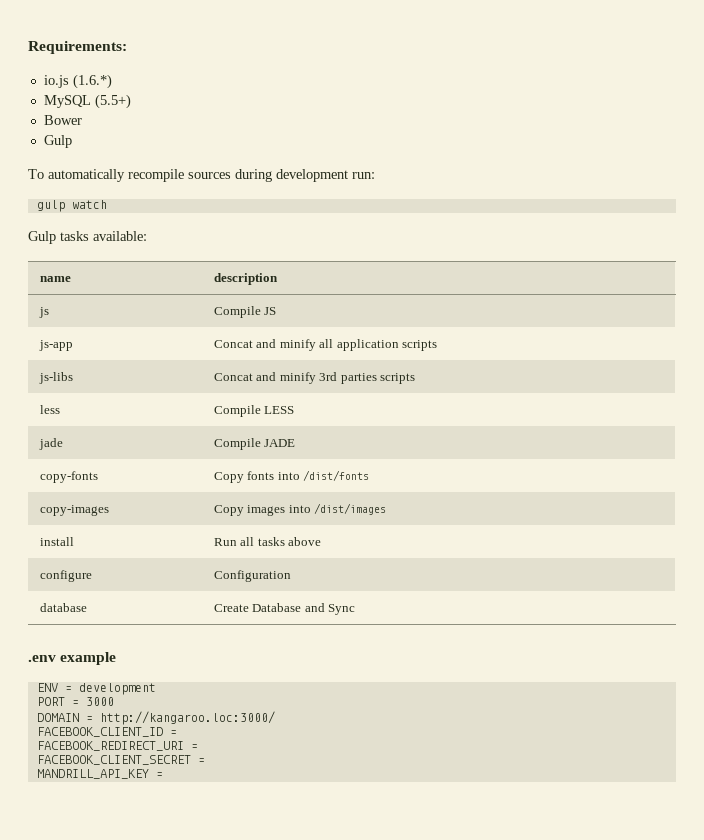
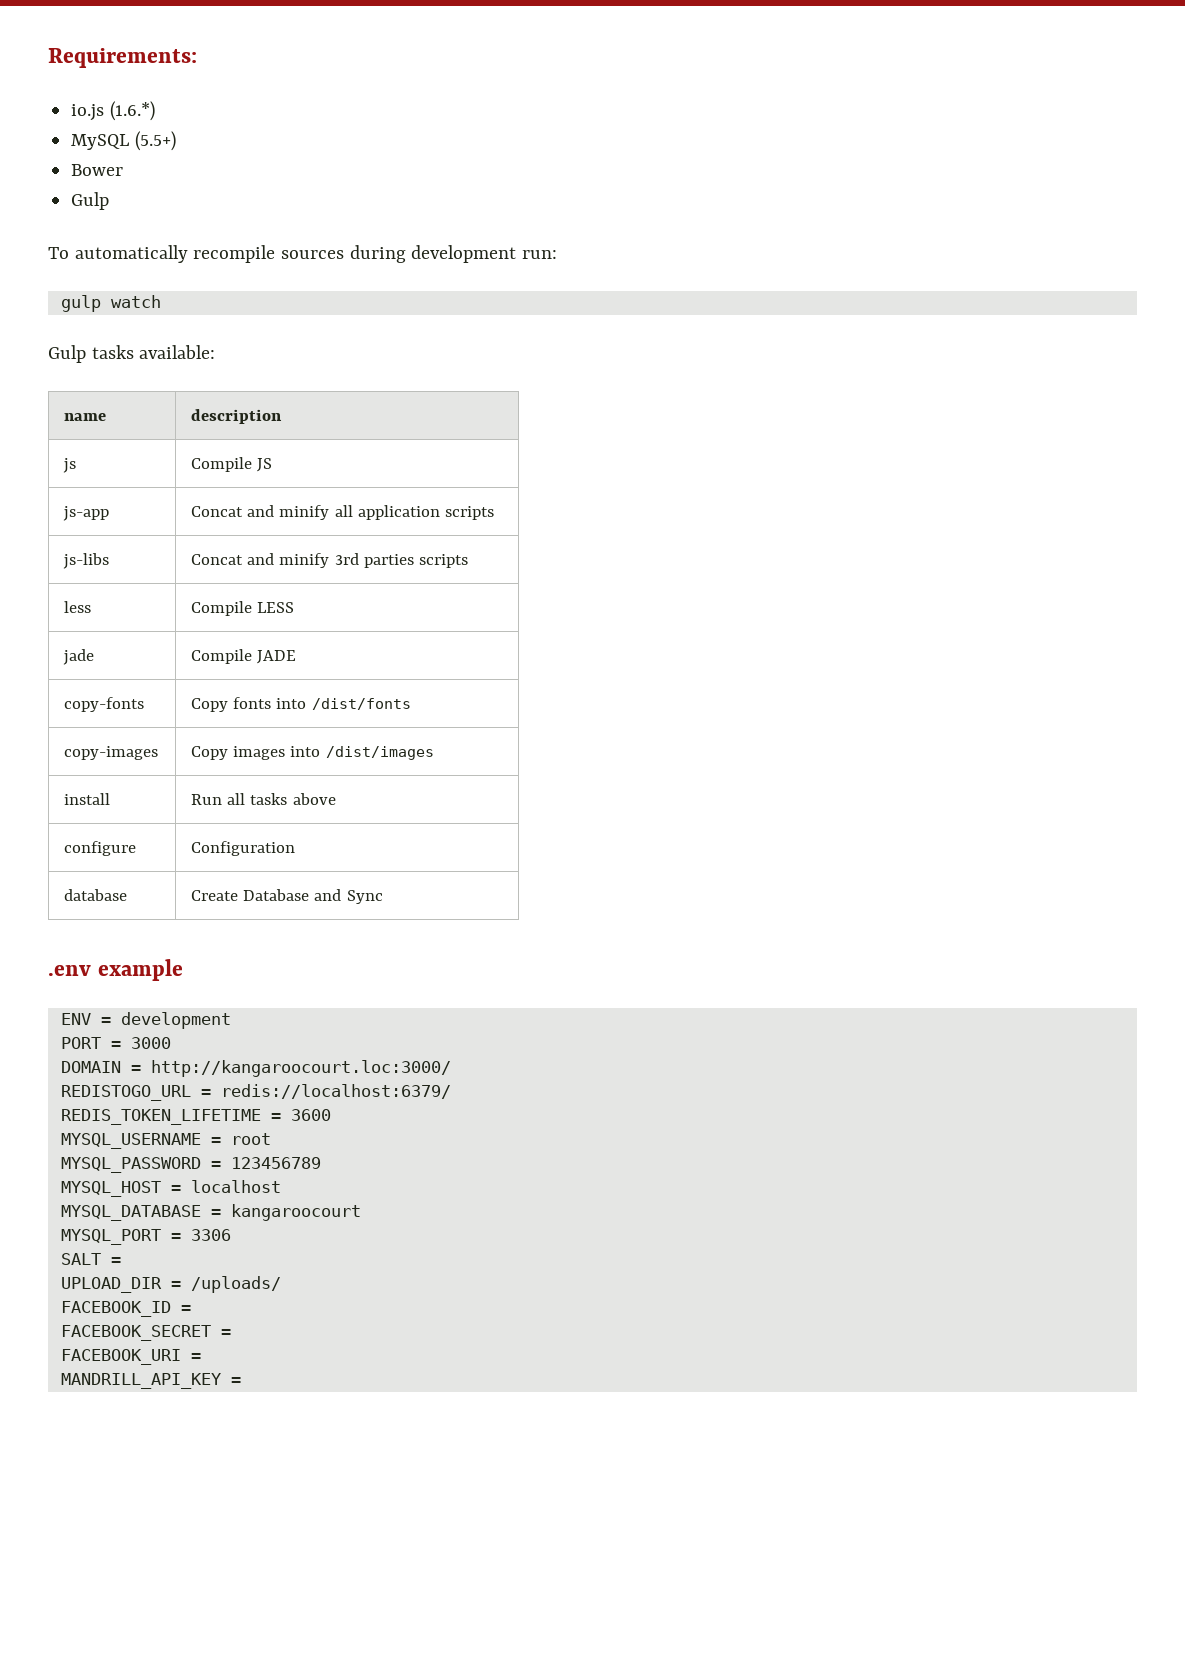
[99,711,275,725] [36,727,177,737] [36,741,198,751] [36,755,191,765] http://kangaroo.loc:3000/ // FACEBOOK_CLIENT_ID = // FACEBOOK_REDIRECT_URI = // FACEBOOK_CLIENT_SECRET -> [150,1060,451,1077] [60,1084,451,1101] [60,1109,331,1125] [60,1133,271,1149] [60,1157,321,1173] [60,1180,281,1197] [60,1204,361,1221] [60,1229,231,1245] [60,1253,121,1265] [60,1276,281,1293] [60,1301,191,1317] [60,1325,231,1341] [60,1349,181,1365] http://kangaroocourt.loc:3000/ // REDISTOGO_URL = redis://localhost:6379/ // REDIS_TOKEN_LIFETIME = 3600 // MYSQL_USERNAME = root // MYSQL_PASSWORD = 123456789 // MYSQL_HOST = localhost // MYSQL_DATABASE = kangaroocourt // MYSQL_PORT = 3306 // SALT = // UPLOAD_DIR = /uploads/ // FACEBOOK_ID = // FACEBOOK_SECRET = // FACEBOOK_URI

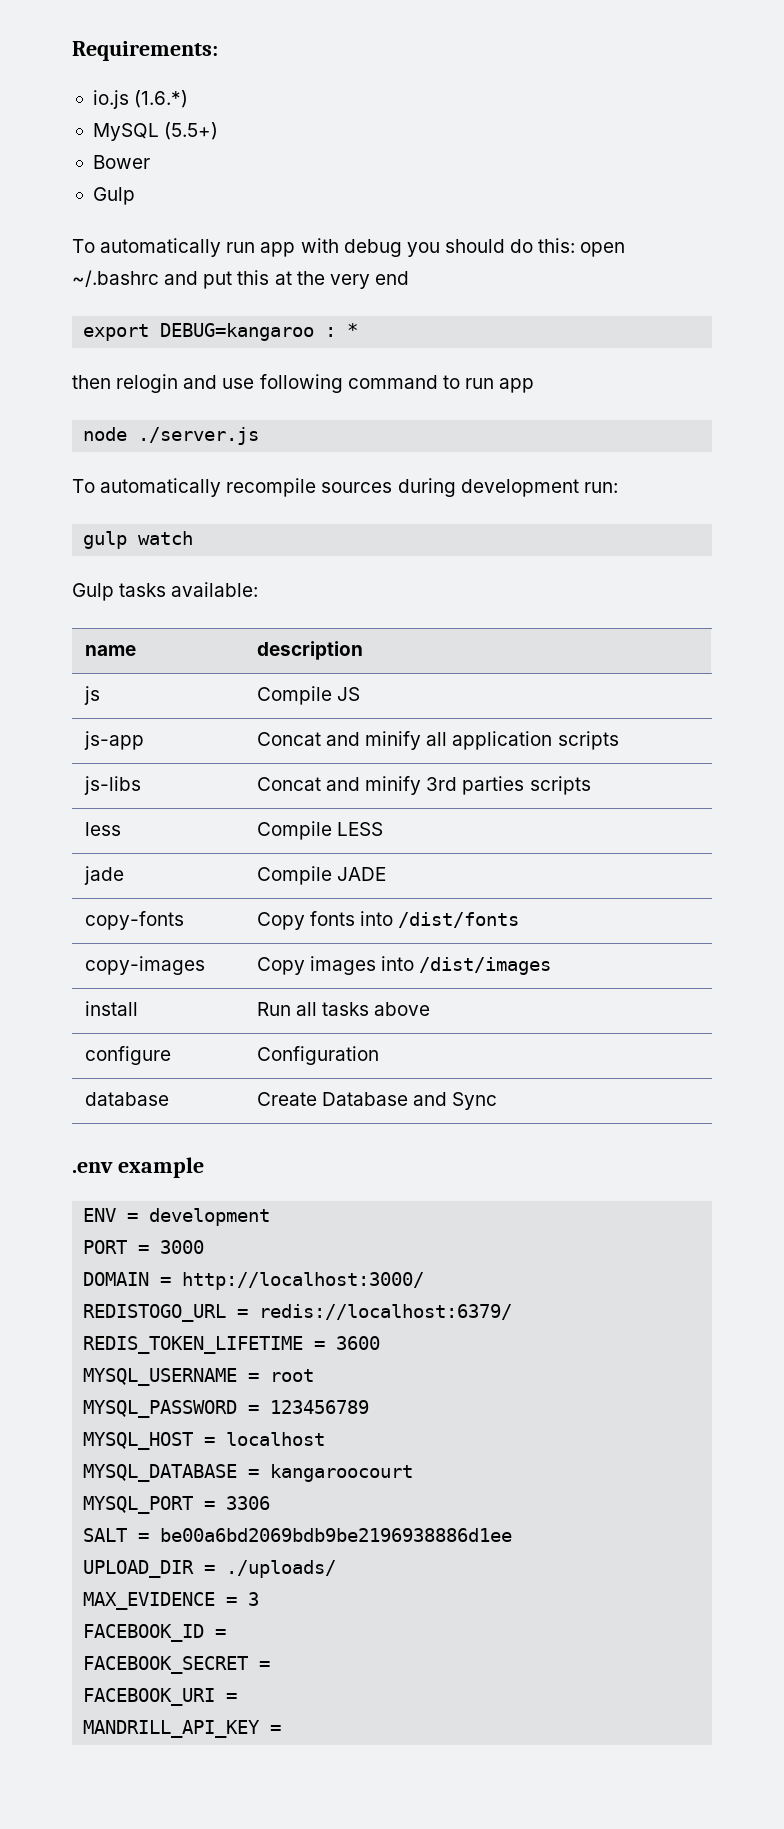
(110, 201) none -> [72,238,626,257] [72,270,409,289] [83,323,359,341] [72,374,535,393] [83,427,260,445] // To automatically run app with debug you should do this: open ~/.bashrc and put this at the very end // export DEBUG=kangaroo : * // then relogin and use following command to run app // node ./server.js
[150,1060,451,1077] http://kangaroocourt.loc:3000/ -> [182,1272,425,1290] http://localhost:3000/
(121, 1261) none -> [160,1528,513,1542] be00a6bd2069bdb9be2196938886d1ee
[190,1276,281,1293] /uploads/ -> [226,1560,337,1578] [83,1592,260,1610] ./uploads/ // MAX_EVIDENCE = 3

